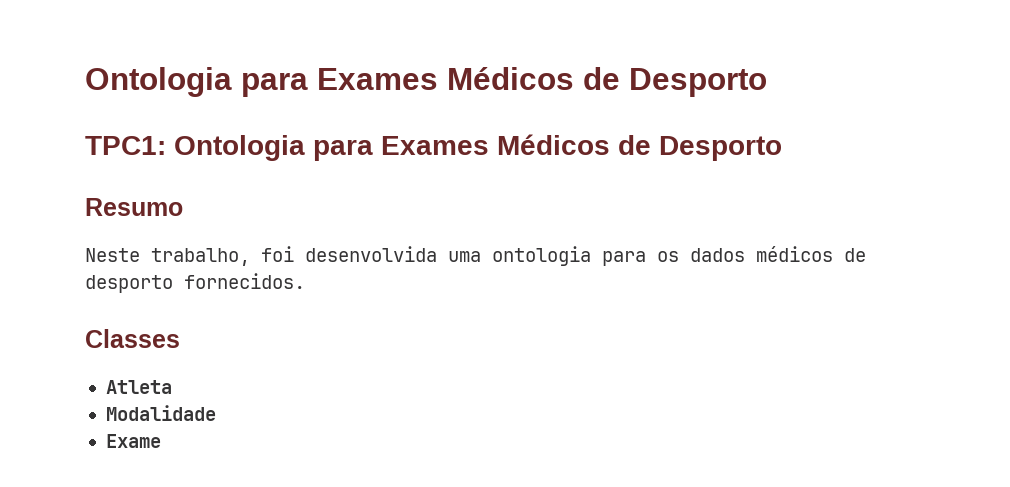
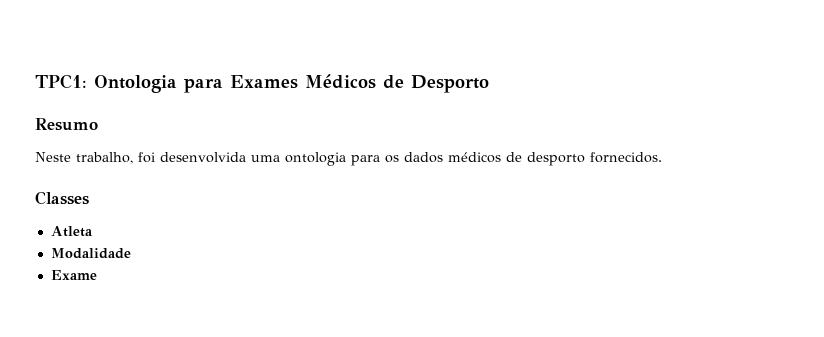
[85,67,767,97] Ontologia para Exames Médicos de Desporto // -> (35, 81) none

